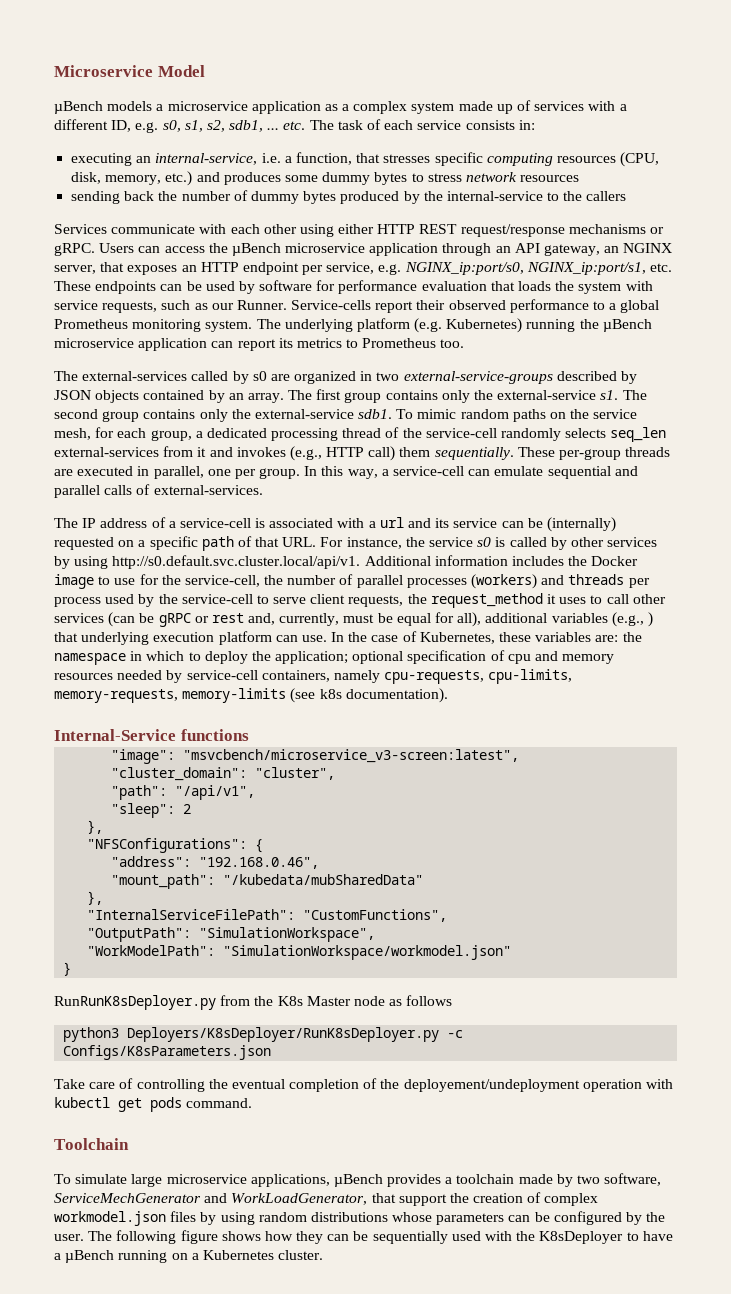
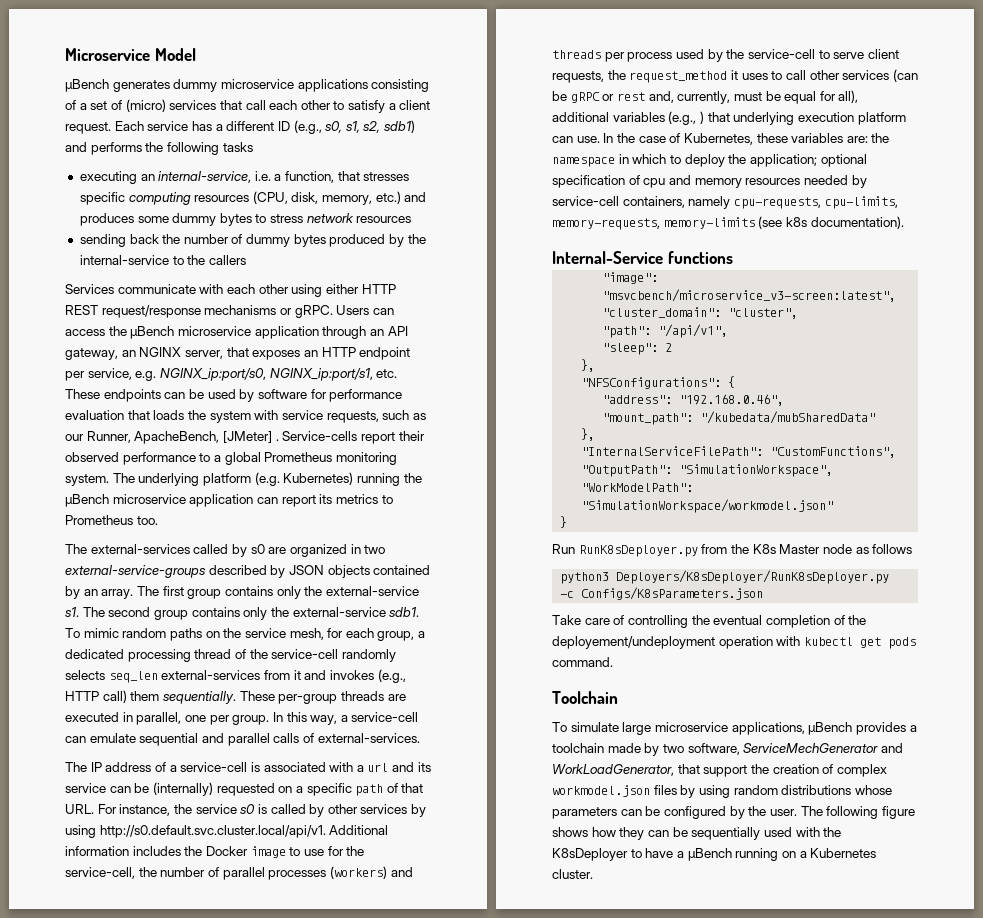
[107,100,627,114] [54,119,535,133] models a microservice application as a complex system made up of services with a different ID, e.g. s0, s1, s2, sdb1, ... etc. The task of each service consists in: -> [112,79,430,92] [65,99,431,113] [65,120,416,134] [65,142,253,155] generates dummy microservice applications consisting of a set of (micro) services that call each other to satisfy a client request. Each service has a different ID (e.g., s0, s1, s2, sdb1) and performs the following tasks
[236,300,287,310] Runner. -> [86,431,279,444] Runner, ApacheBench, [JMeter] .
[54,995,216,1010] RunRunK8sDeployer.py -> [552,544,698,557] Run RunK8sDeployer.py

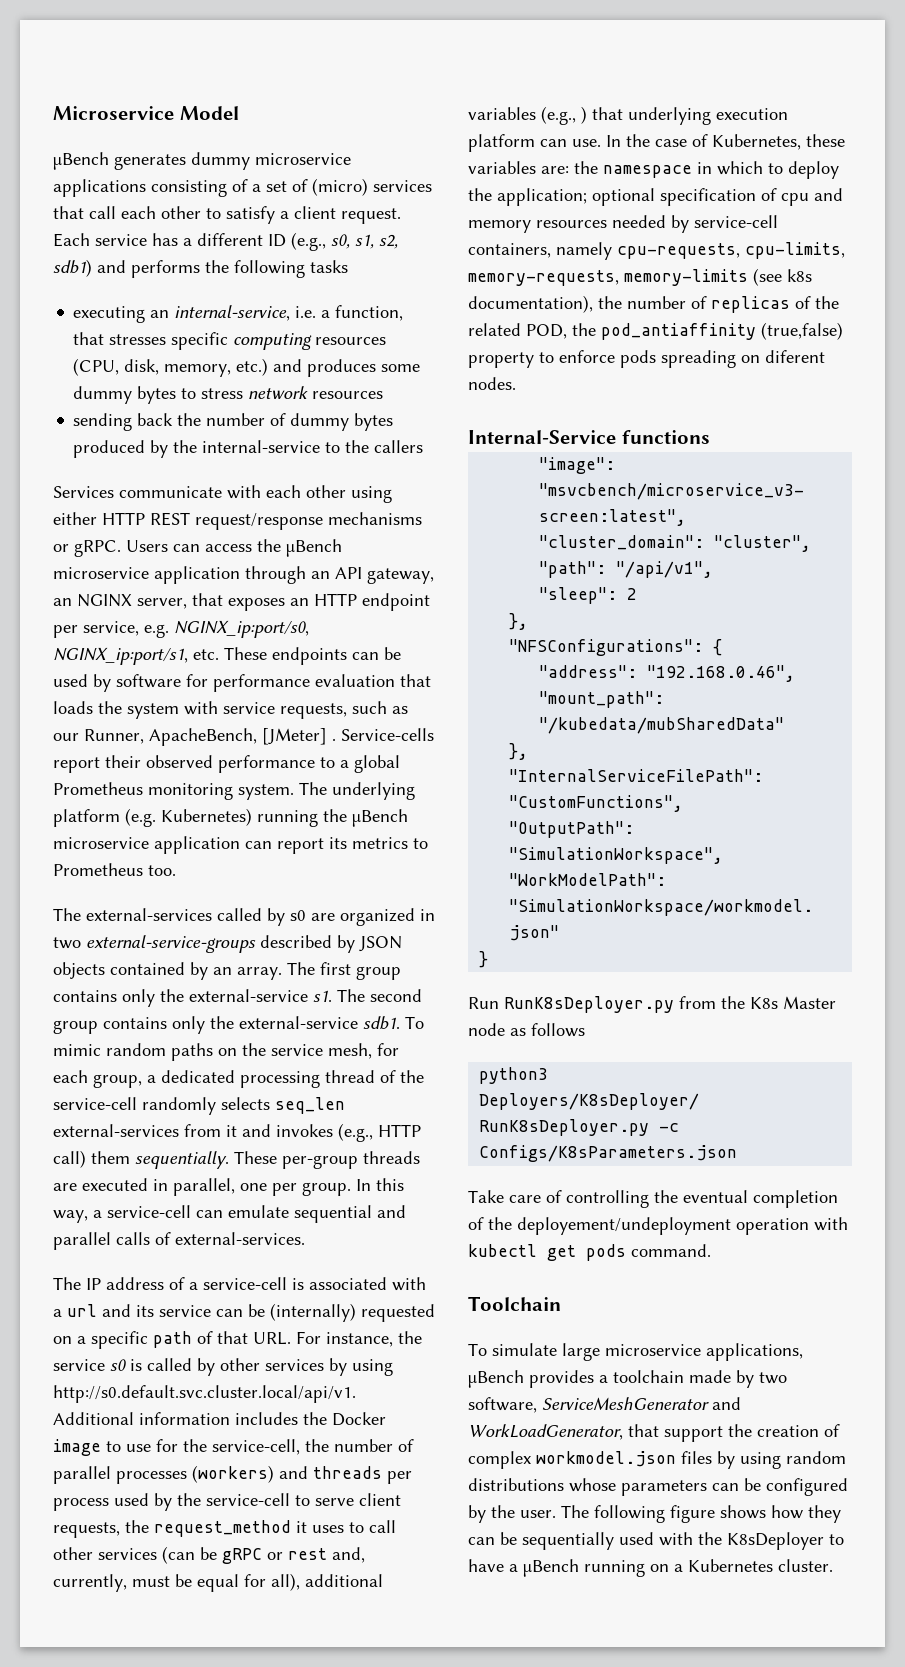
[810,216,904,229] documentation). -> [468,295,839,313] [468,322,843,340] [468,350,825,368] [468,377,516,390] documentation), the number of replicas of the related POD, the pod_antiaffinity (true,false) property to enforce pods spreading on diferent nodes.
[743,743,879,753] ServiceMechGenerator -> [542,1397,709,1410] ServiceMeshGenerator

